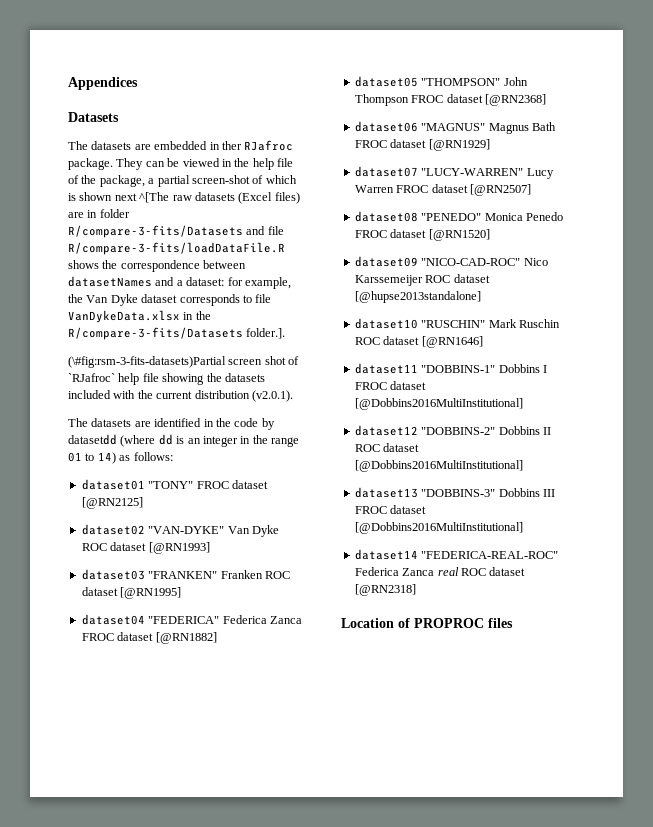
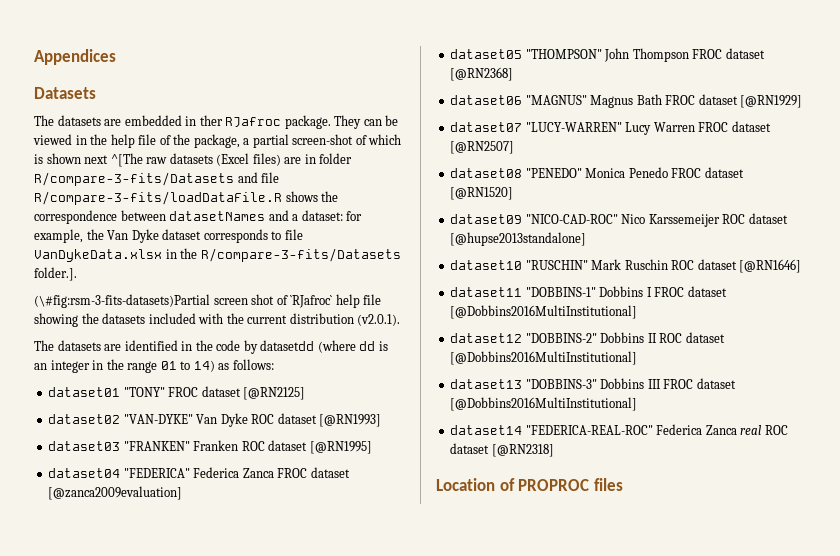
[155,632,217,644] [@RN1882] -> [48,486,183,500] [@zanca2009evaluation]

